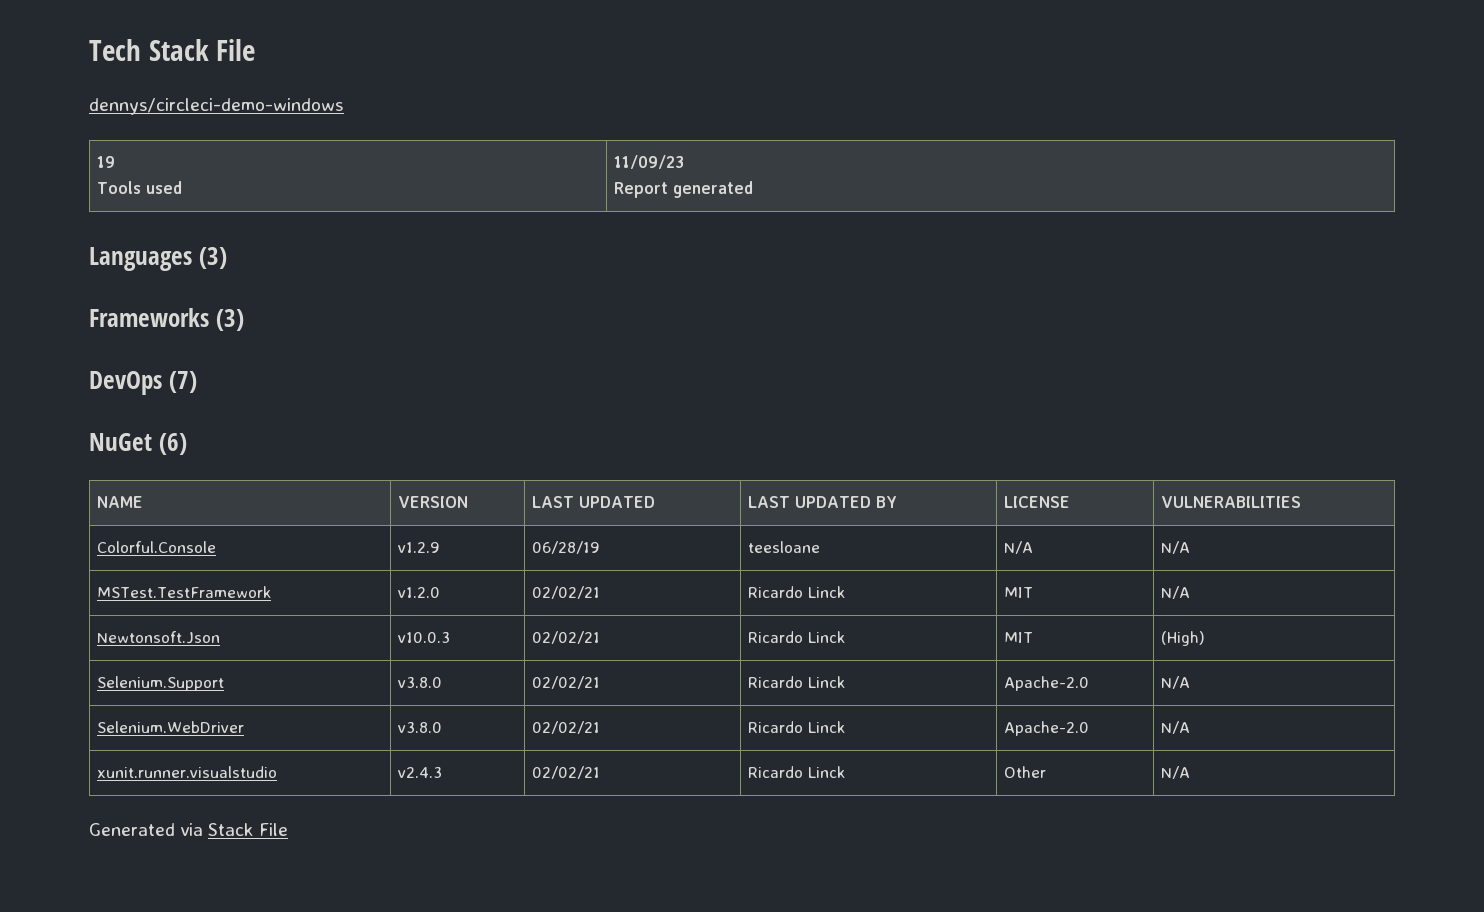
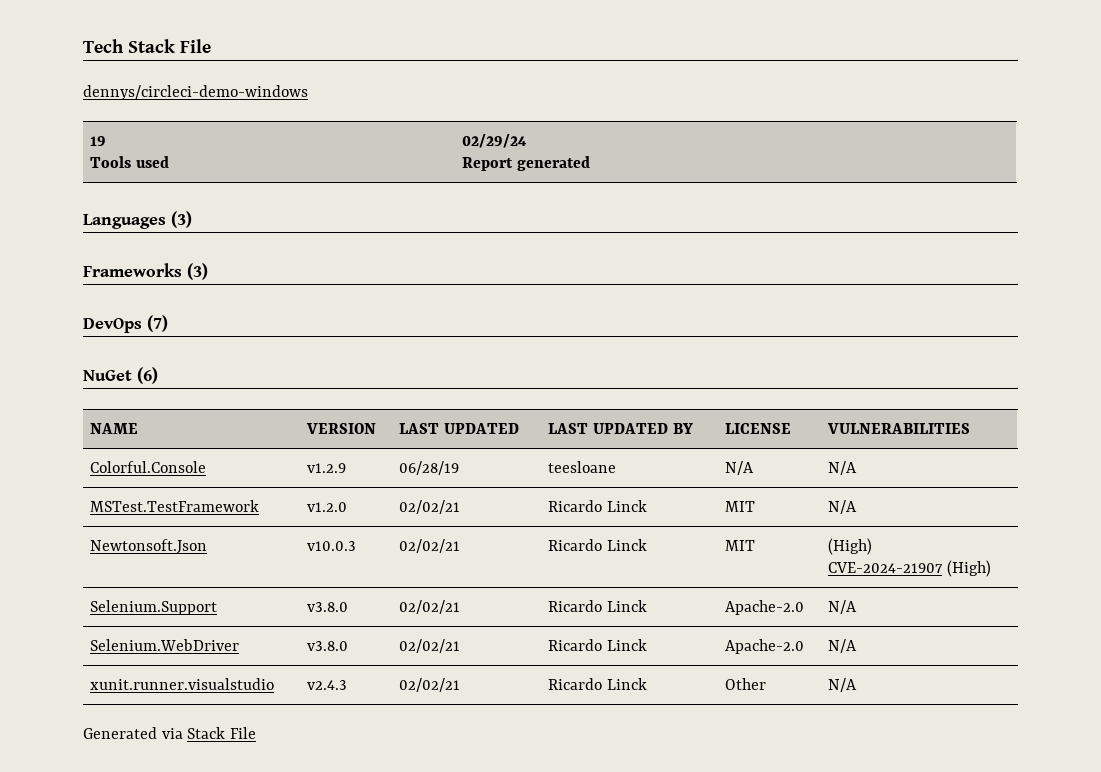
[614,155,685,169] 11/09/23 -> [462,134,528,148] 02/29/24
(1206, 638) none -> [828,560,992,577] // CVE-2024-21907 (High)

